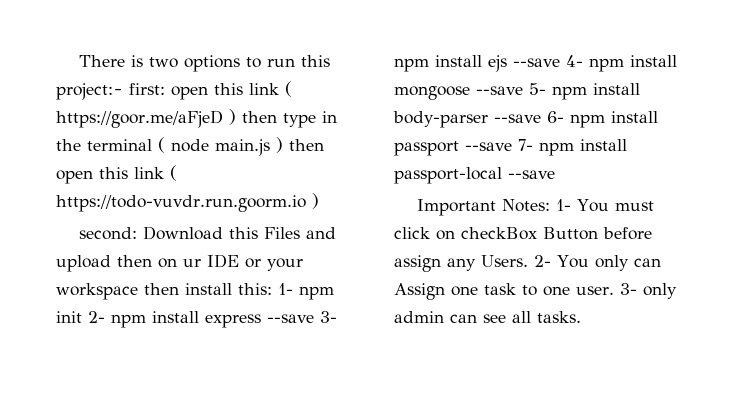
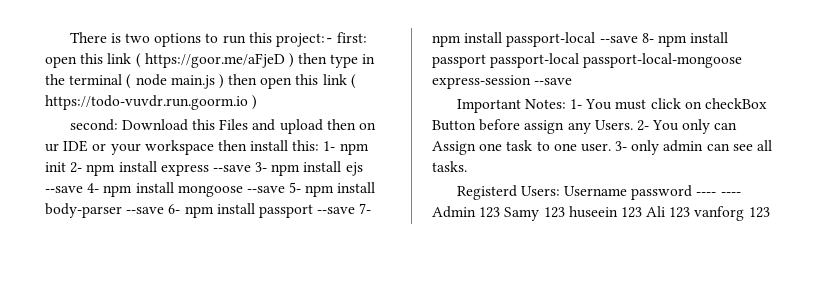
(555, 174) none -> [641,32,729,47] [432,53,743,68] [432,75,573,89] 8- npm install passport passport-local passport-local-mongoose express-session --save
(581, 317) none -> [456,185,741,200] [432,206,770,221] // Registerd Users: Username password ---- ---- Admin 123 Samy 123 huseein 123 Ali 123 vanforg 123

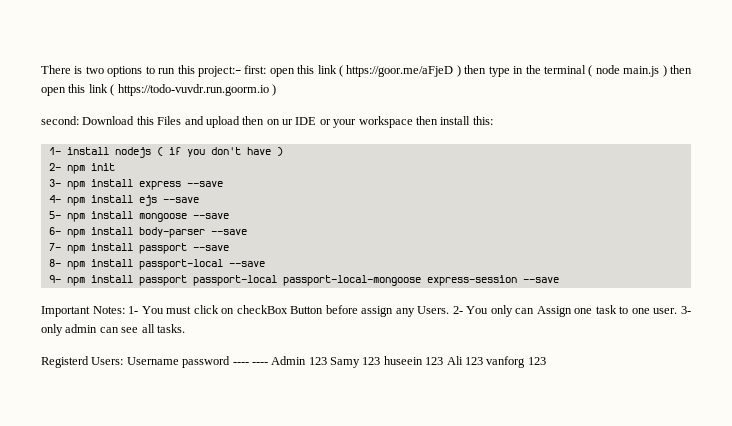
[323,141,336,151] 1- -> [48,147,283,158] [48,163,61,171] // 1- install nodejs ( if you don't have ) // 2-
[70,162,83,173] 2- -> [48,179,61,187] // 3-
[255,162,268,172] 3- -> [48,195,61,203] // 4-
[87,183,100,193] 4- -> [48,211,61,219] // 5-
[289,182,302,193] 5- -> [48,227,61,235] // 6-
[168,204,181,214] 6- -> [48,243,61,251] // 7-
[359,203,372,214] 7- -> [48,259,61,267] // 8-
[641,33,654,43] 8- -> [48,275,61,283] // 9-

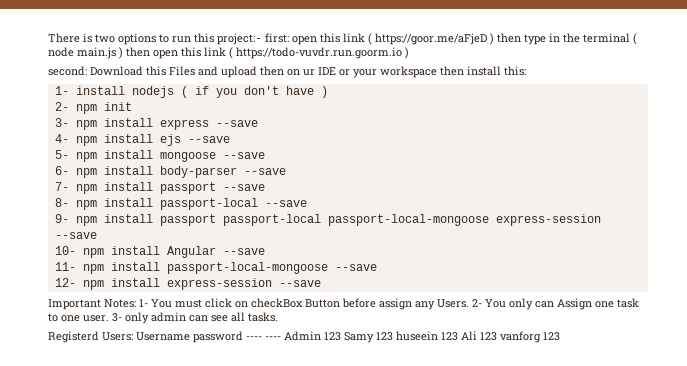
(559, 280) none -> [54,246,265,258] [54,262,377,274] [54,278,321,290] // 10- npm install Angular --save // 11- npm install passport-local-mongoose --save // 12- npm install express-session --save

